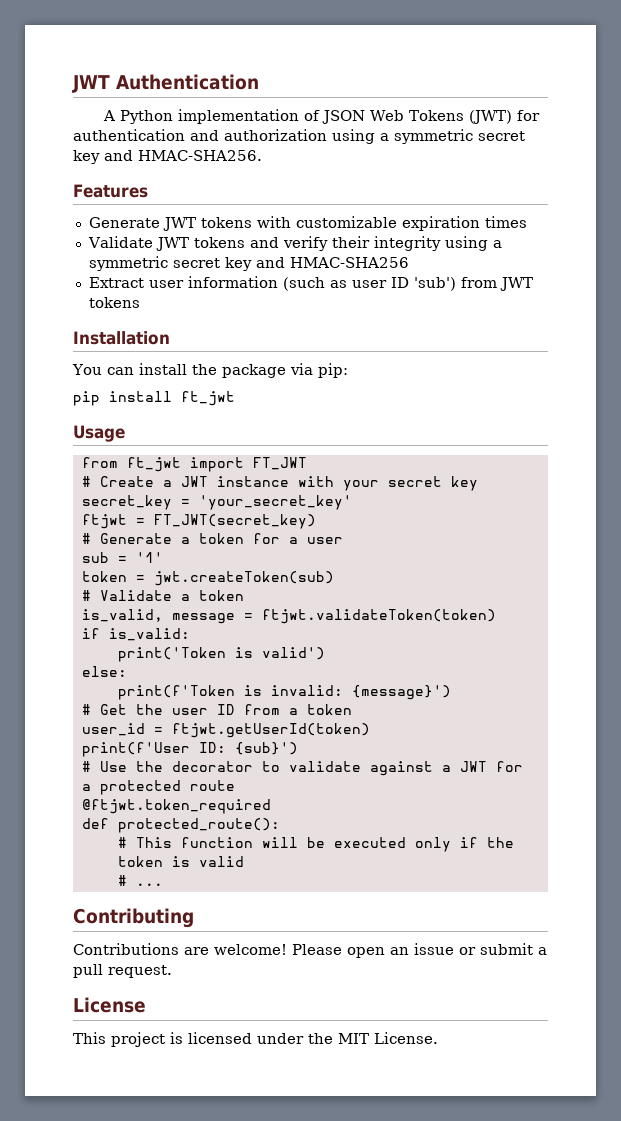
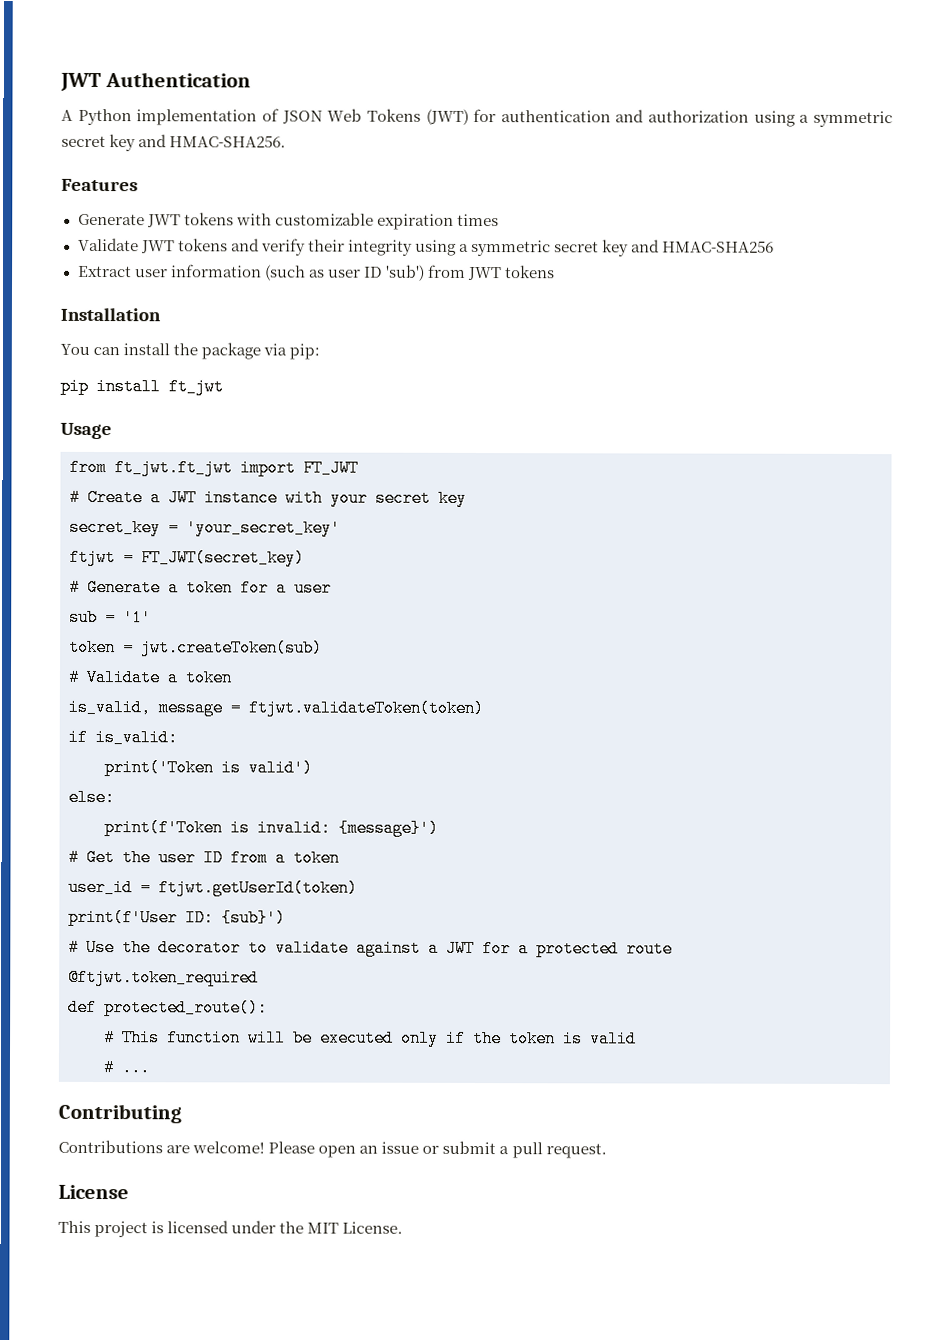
[126,457,181,472] ft_jwt -> [114,459,233,477] ft_jwt.ft_jwt

